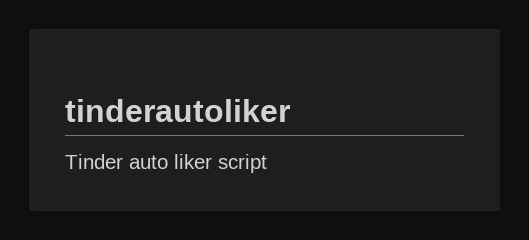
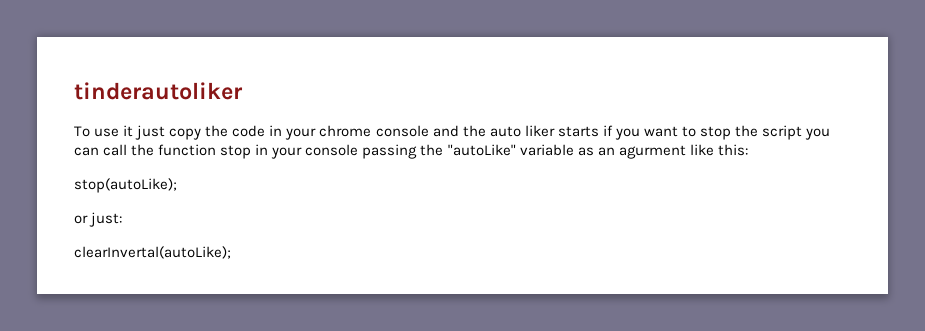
[65,154,267,173] Tinder auto liker script -> [74,125,831,140] [74,144,748,159] [74,178,177,193] [74,212,123,227] [74,246,231,259] To use it just copy the code in your chrome console and the auto liker starts if you want to stop the script you can call the function stop in your console passing the "autoLike" variable as an agurment like this: // stop(autoLike); // or just: // clearInvertal(autoLike);

